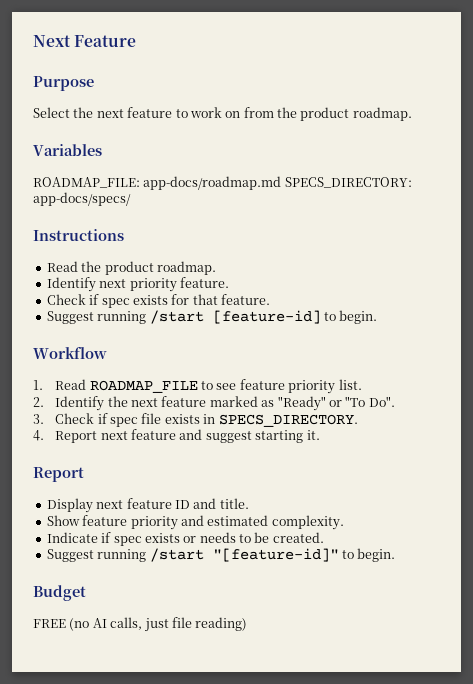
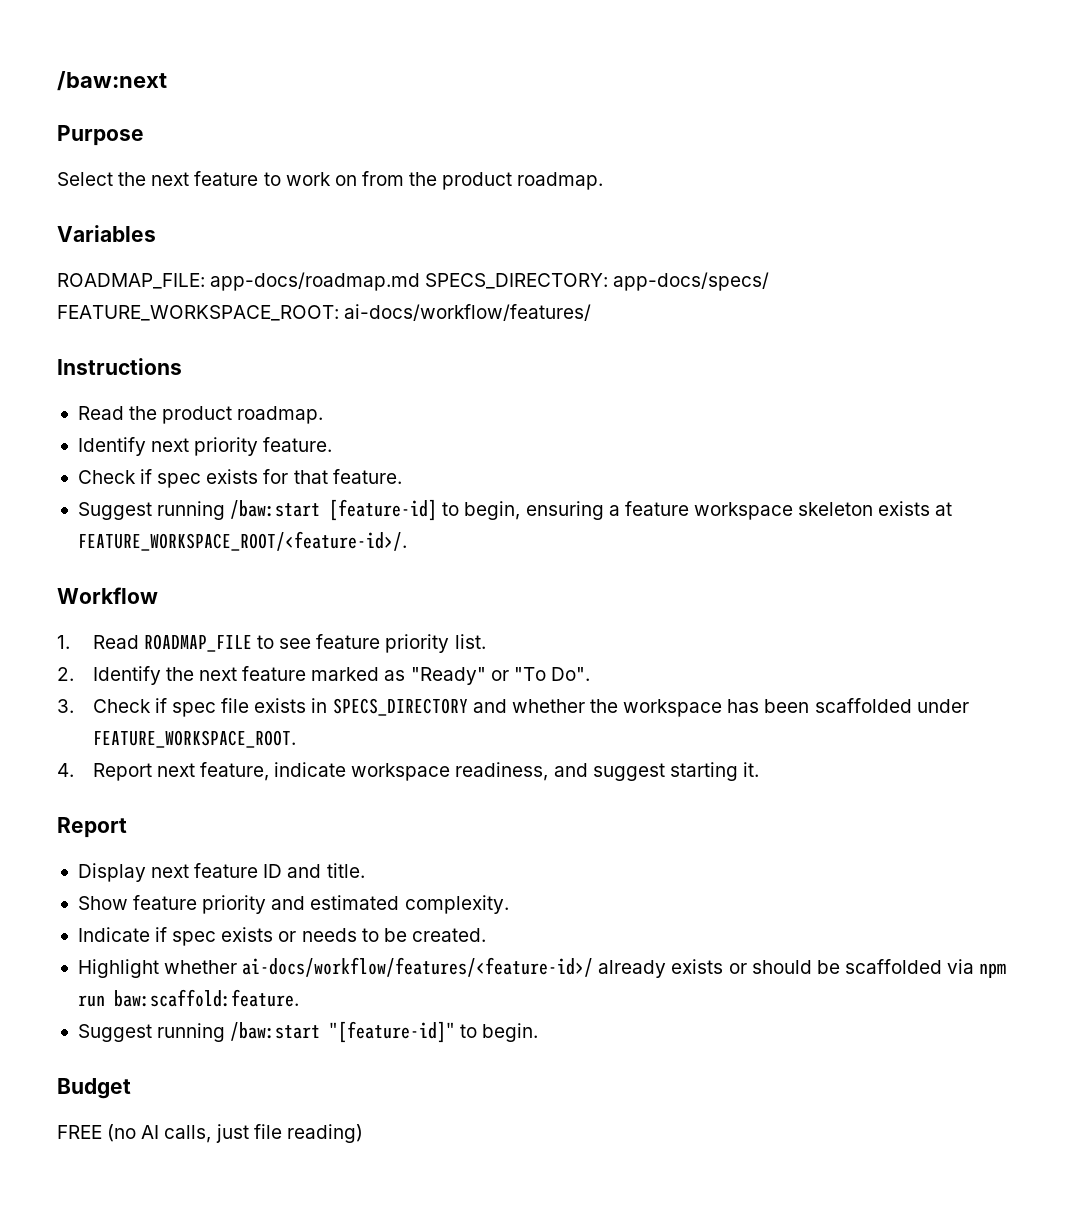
[33,35,137,47] Next Feature -> [57,71,167,91] /baw:next
(131, 199) none -> [57,304,592,321] FEATURE_WORKSPACE_ROOT: ai-docs/workflow/features/
[149,310,204,324] /start -> [230,500,321,519] /baw:start
[339,310,378,324] begin. -> [464,501,953,520] [77,531,407,551] begin, ensuring a feature workspace skeleton exists at FEATURE_WORKSPACE_ROOT/<feature-id>/.
[218,414,358,427] SPECS_DIRECTORY. -> [332,698,969,717] [92,730,296,748] SPECS_DIRECTORY and whether the workspace has been scaffolded under FEATURE_WORKSPACE_ROOT.
[131,429,177,440] feature -> [200,762,549,781] feature, indicate workspace readiness,
[46,548,204,562] // Suggest running /start -> [77,957,1007,978] [77,989,299,1007] [77,1022,321,1042] // Highlight whether ai-docs/workflow/features/<feature-id>/ already exists or should be scaffolded via npm run baw:scaffold:feature. // Suggest running /baw:start

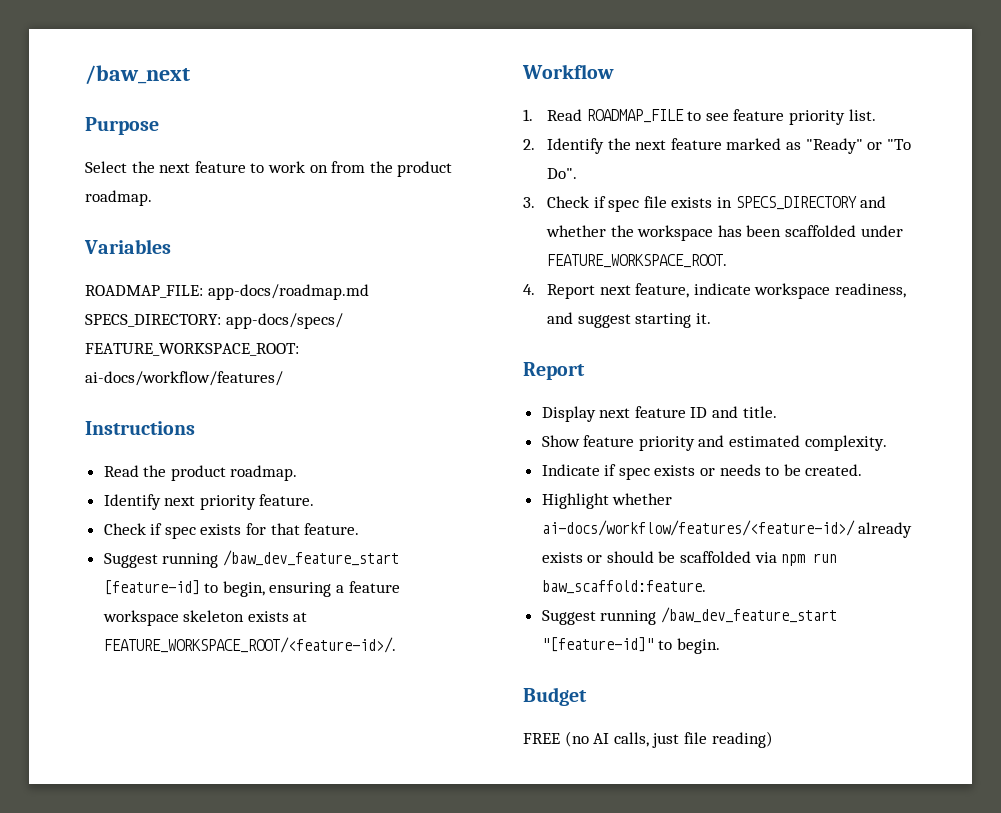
[57,71,167,91] /baw:next -> [85,65,190,85] /baw_next
[230,500,321,519] /baw:start -> [222,550,399,566] /baw_dev_feature_start
[113,989,299,1007] [77,1022,321,1042] baw:scaffold:feature. // Suggest running /baw:start -> [541,580,706,594] [541,607,837,625] baw_scaffold:feature. // Suggest running /baw_dev_feature_start

